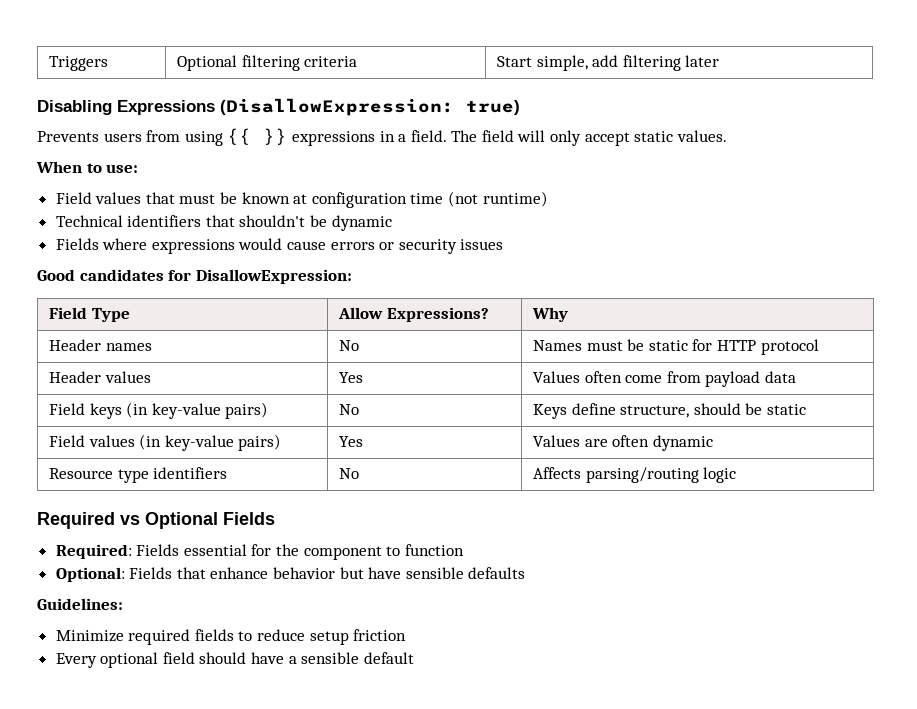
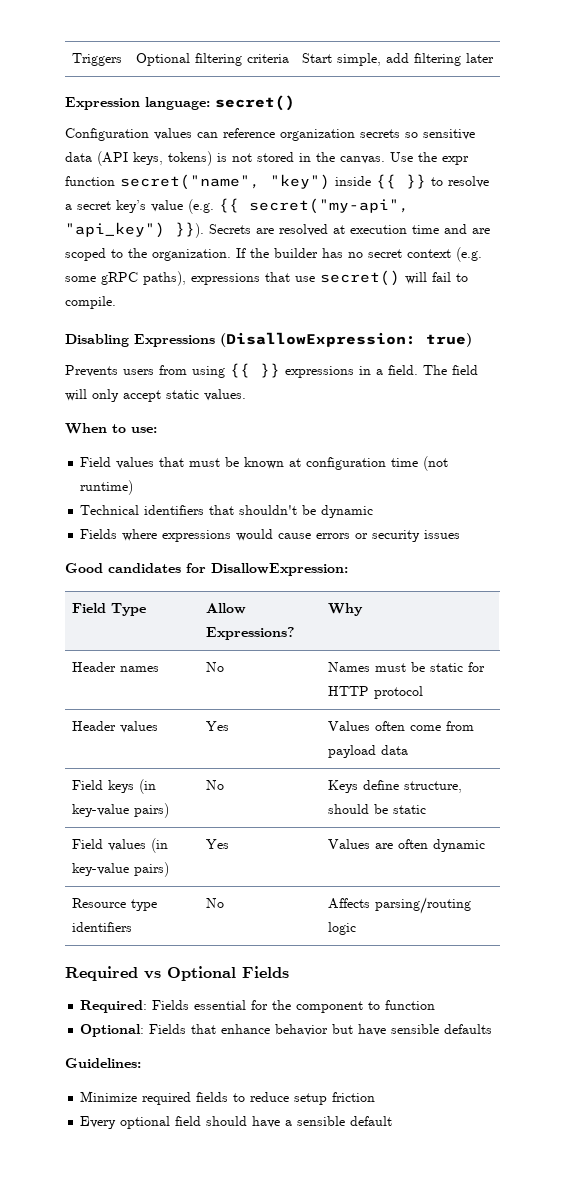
(720, 61) none -> [65,95,295,111] [65,128,475,141] [65,151,469,166] [65,174,489,190] [65,198,409,214] [65,222,490,238] [65,247,482,262] [65,270,468,286] [65,296,116,309] // Expression language: secret() // Configuration values can reference organization secrets so sensitive data (API keys, tokens) is not stored in the canvas. Use the expr function secret("name", "key") inside {{ }} to resolve a secret key’s value (e.g. {{ secret("my-api", "api_key") }}). Secrets are resolved at execution time and are scoped to the organization. If the builder has no secret context (e.g. some gRPC paths), expressions that use secret() will fail to compile.

